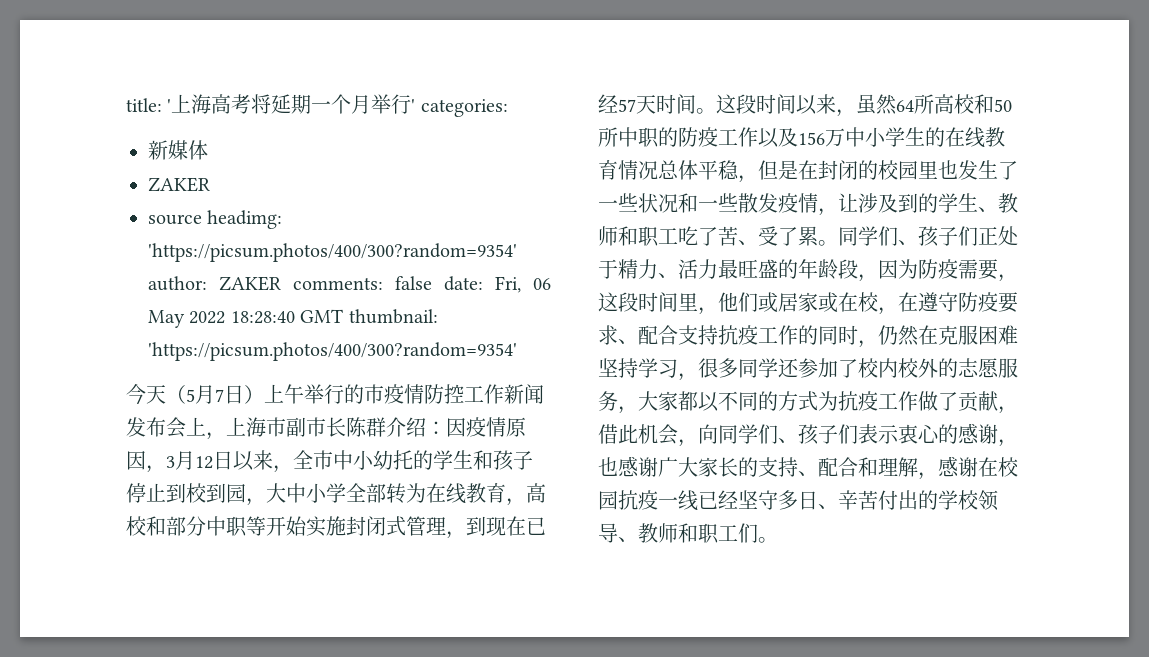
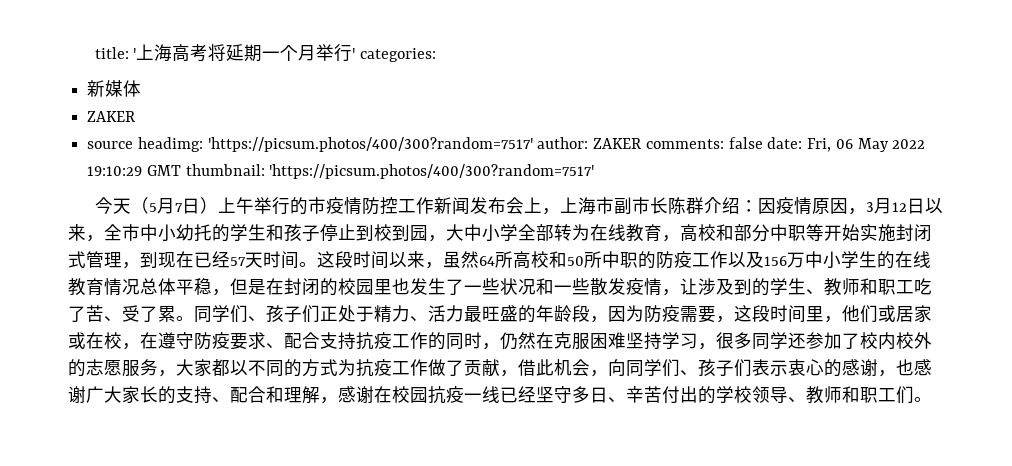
[148,243,517,262] 'https://picsum.photos/400/300?random=9354' -> [207,137,533,152] 'https://picsum.photos/400/300?random=7517'
[230,311,295,324] 18:28:40 -> [87,166,143,176] 19:10:29
[148,342,517,361] 'https://picsum.photos/400/300?random=9354' -> [269,164,595,179] 'https://picsum.photos/400/300?random=7517'

